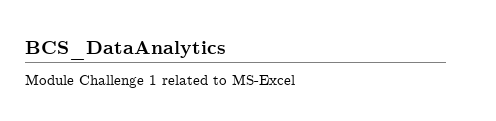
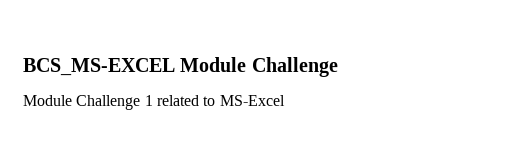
[25,41,226,60] BCS_DataAnalytics -> [23,57,338,77] BCS_MS-EXCEL Module Challenge

